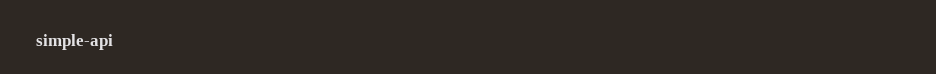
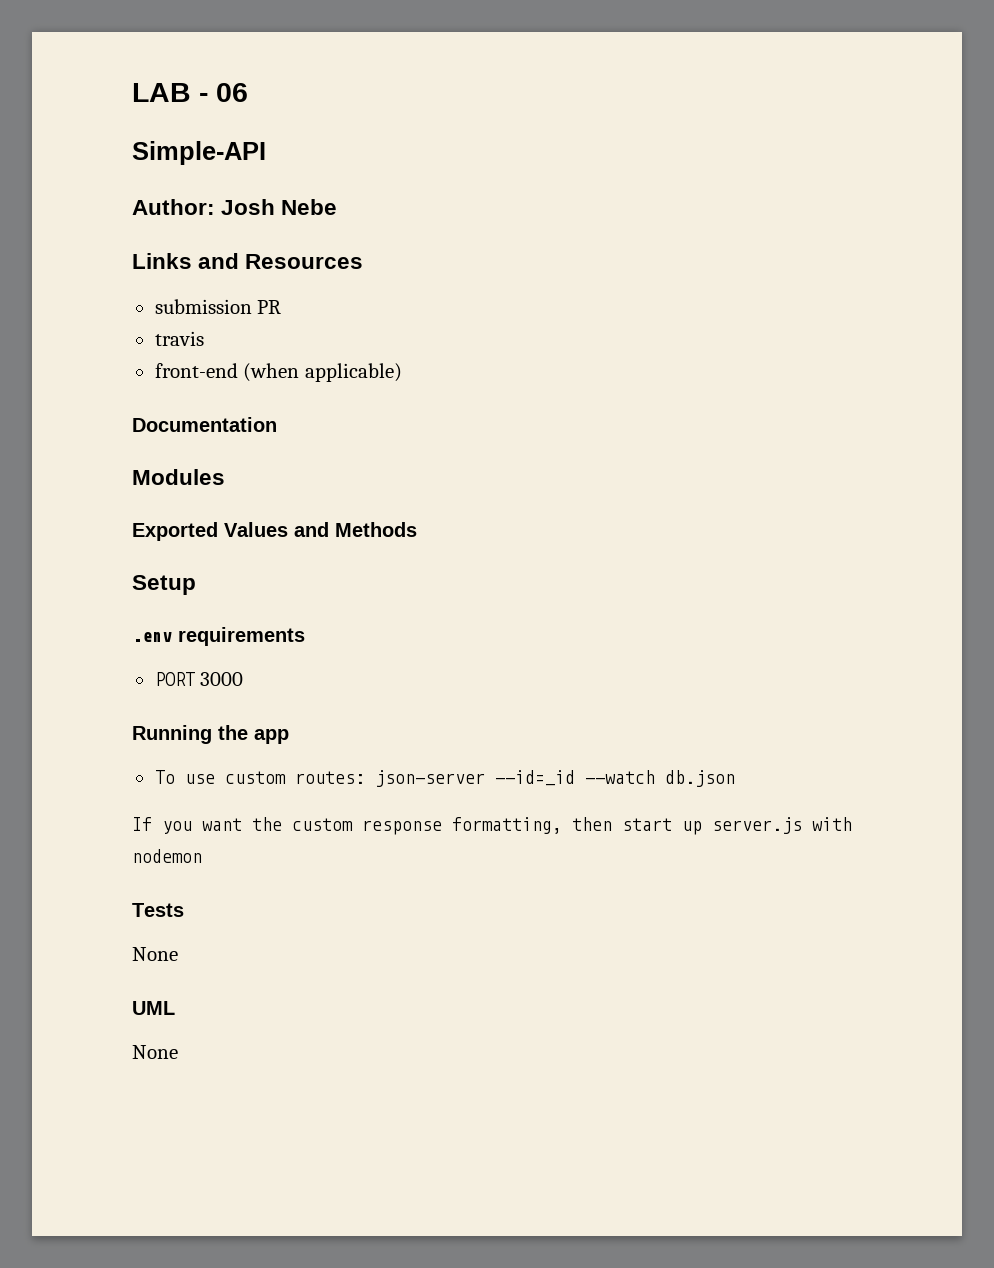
[36,34,113,50] simple-api -> [132,83,248,102] [132,141,266,165] [132,199,338,215] [132,253,364,269] [154,299,282,314] [154,331,204,346] [154,363,402,382] [132,417,277,432] [132,469,225,485] [132,522,417,541] [132,575,196,595] [132,627,305,646] [154,672,244,686] [132,725,289,744] [154,770,735,787] [132,817,852,835] [132,849,202,863] [132,903,184,917] [132,947,178,961] [132,1001,175,1015] [132,1045,178,1059] LAB - 06 // Simple-API // Author: Josh Nebe // Links and Resources // submission PR // travis // front-end (when applicable) // Documentation // Modules // Exported Values and Methods // Setup // .env requirements // PORT 3000 // Running the app // To use custom routes: json-server --id=_id --watch db.json // If you want the custom response formatting, then start up server.js with nodemon // Tests // None // UML // None

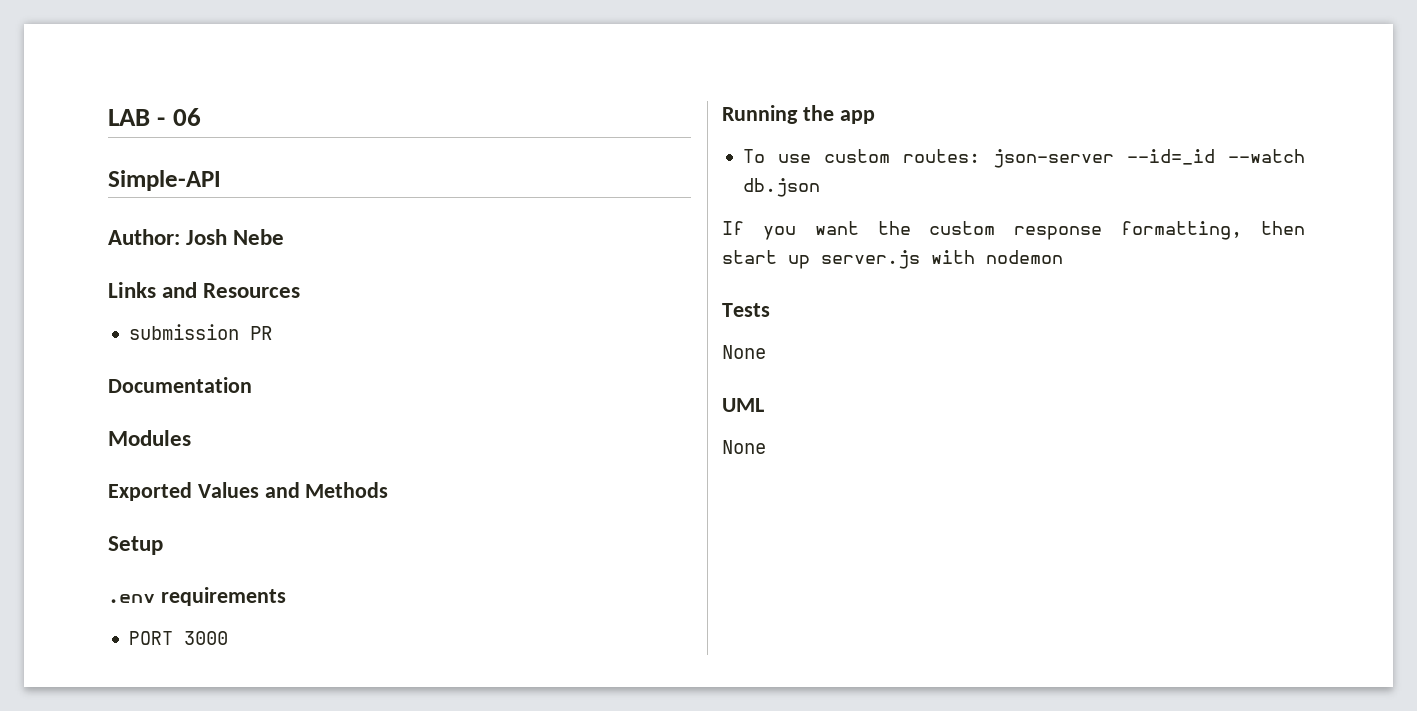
[154,331,204,346] [154,363,402,382] // travis // front-end (when applicable) -> (272, 333) none

